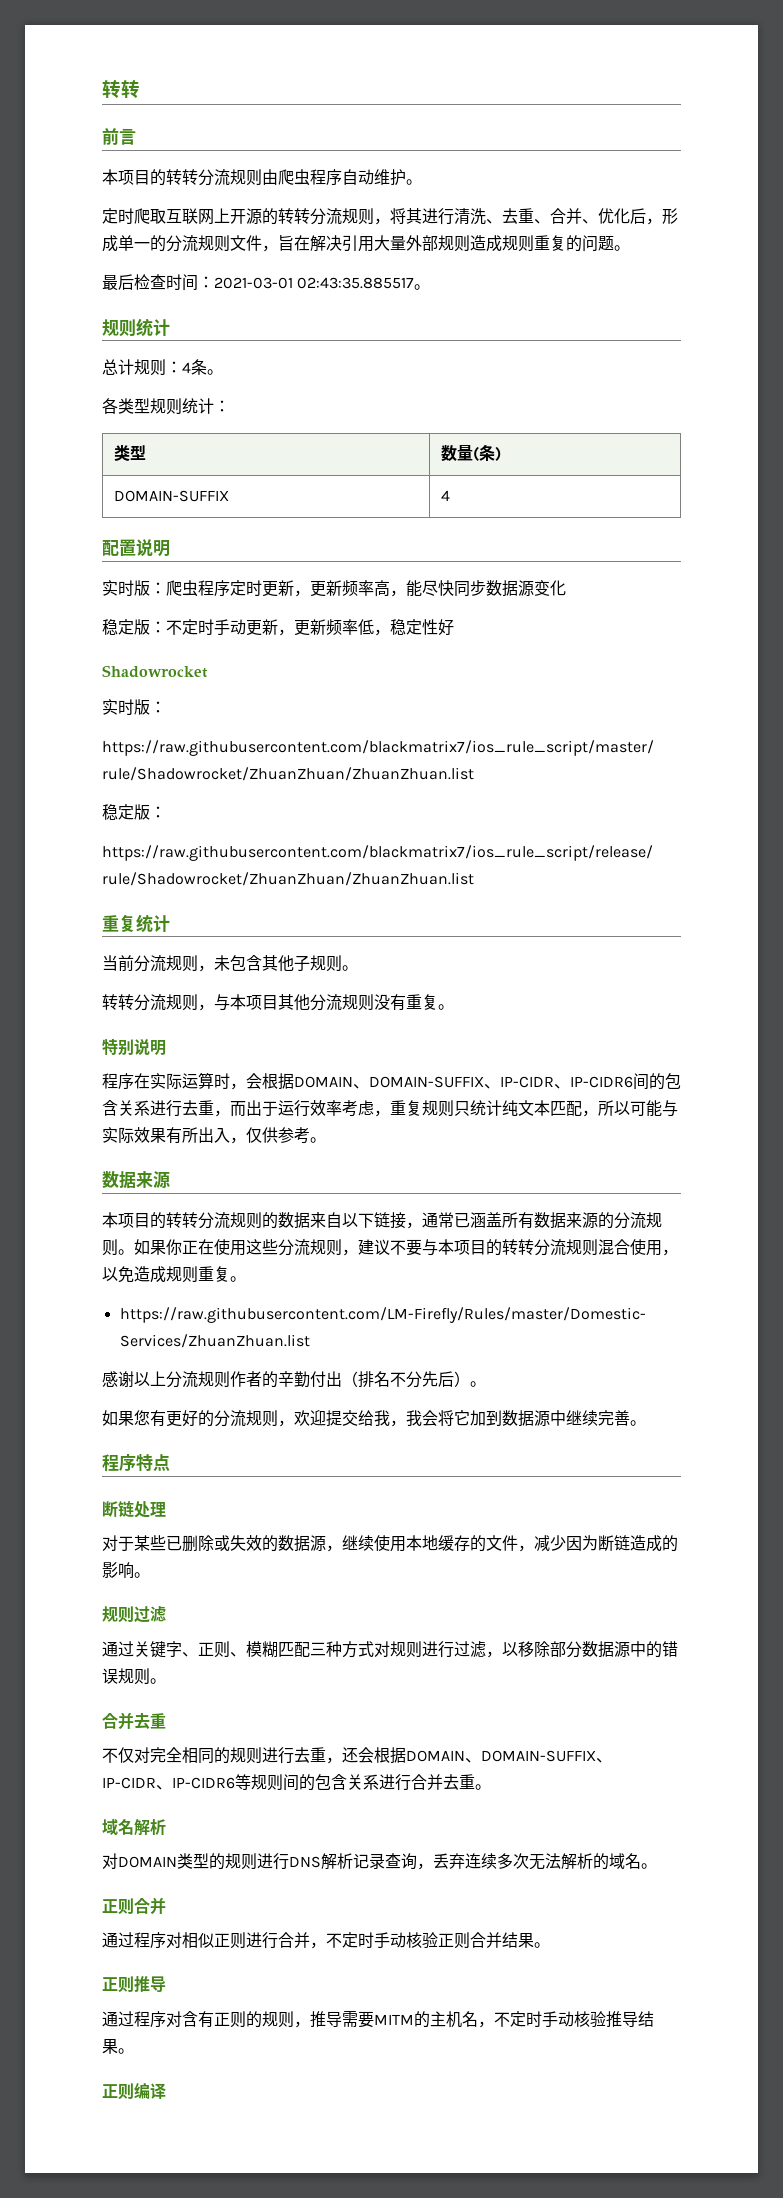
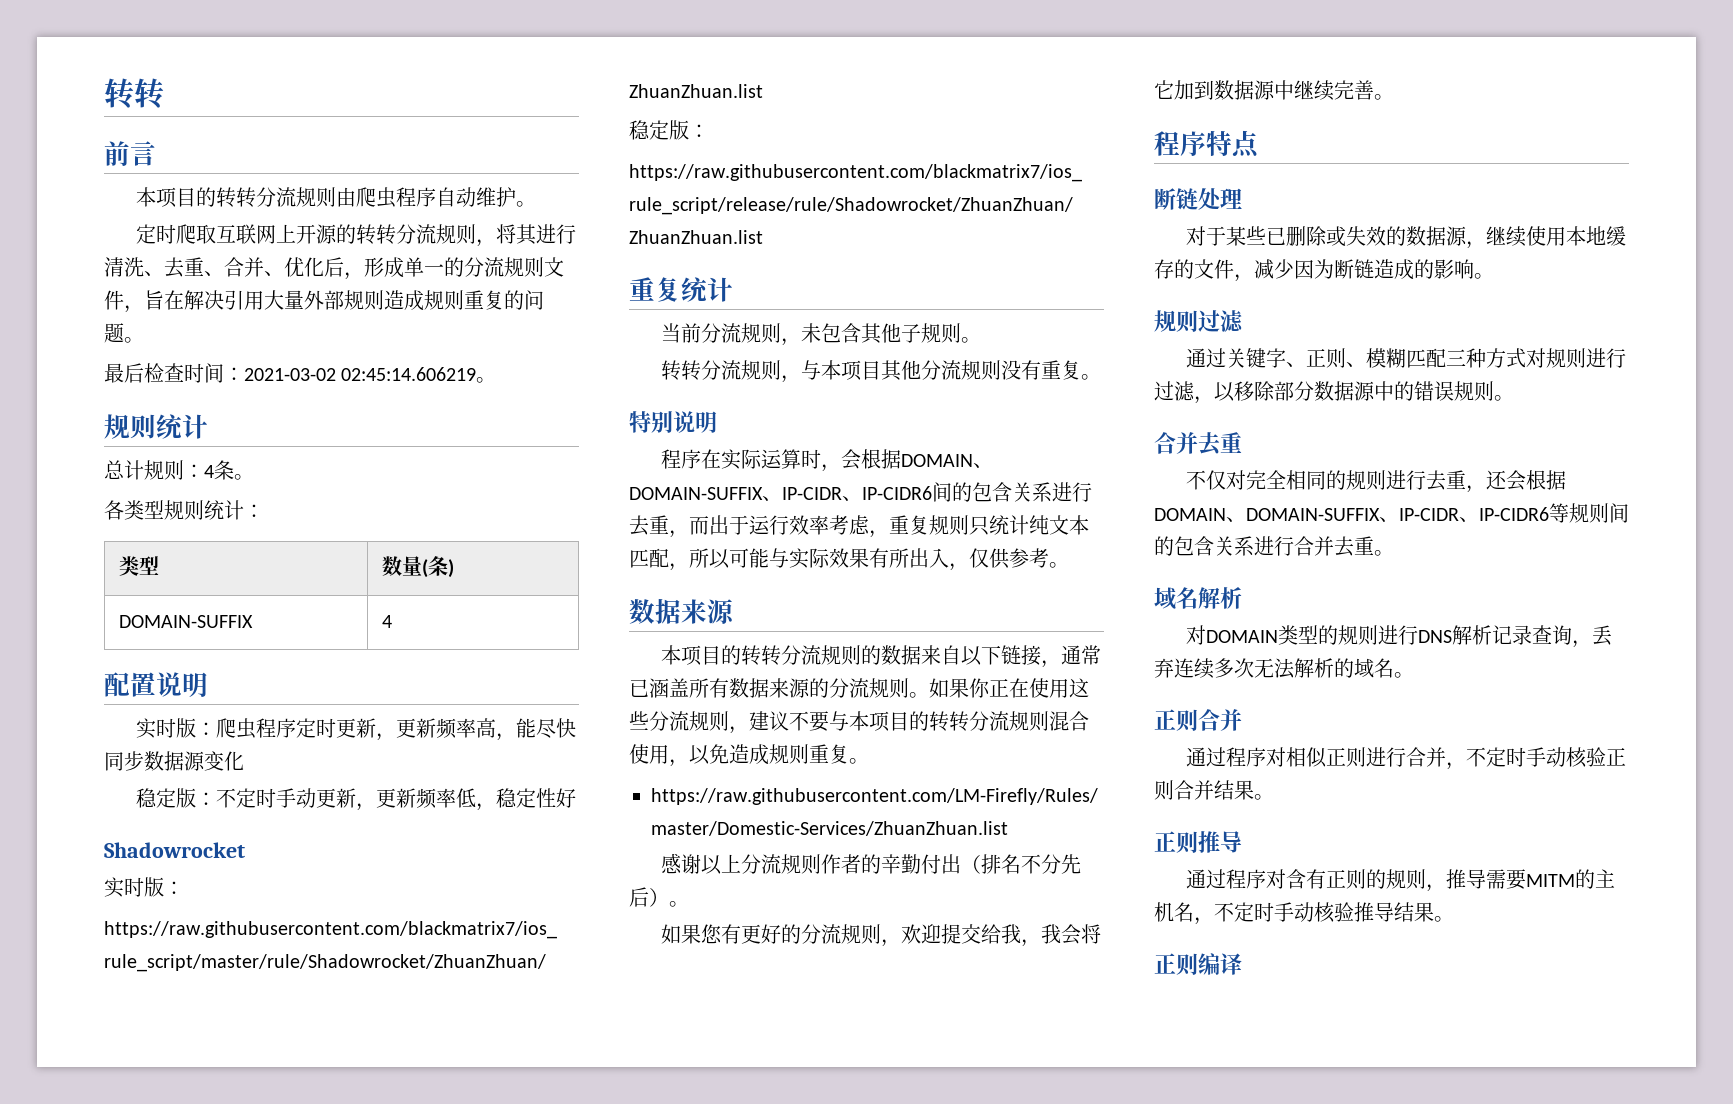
[214,277,415,289] 2021-03-01 02:43:35.885517 -> [244,367,477,381] 2021-03-02 02:45:14.606219

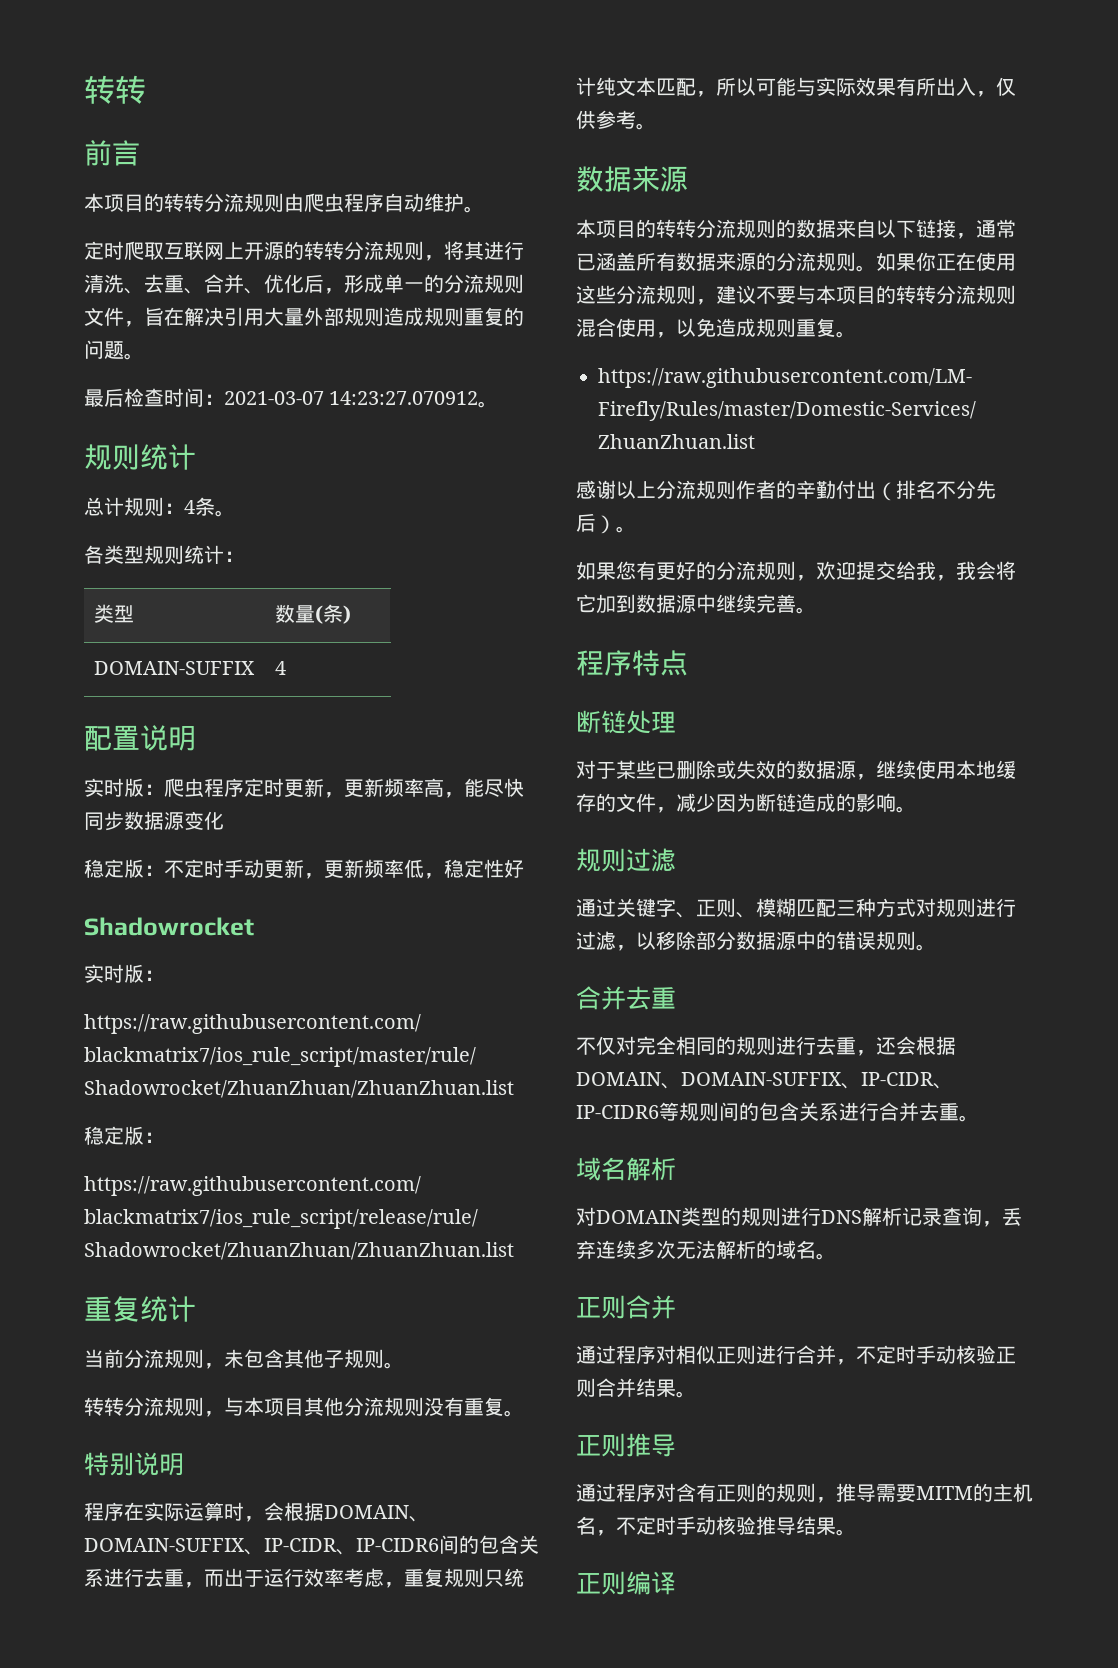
[244,367,477,381] 2021-03-02 02:45:14.606219 -> [224,391,479,405] 2021-03-07 14:23:27.070912

